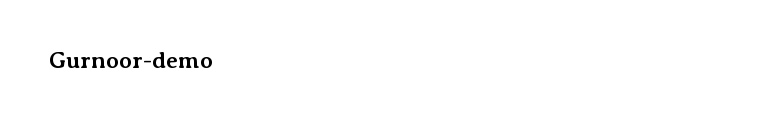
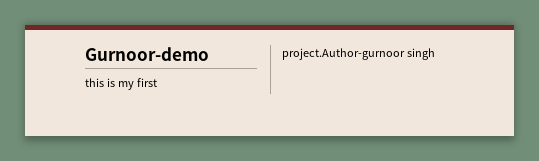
(213, 60) none -> [85,78,157,90] [282,48,435,60] // this is my first project.Author-gurnoor singh

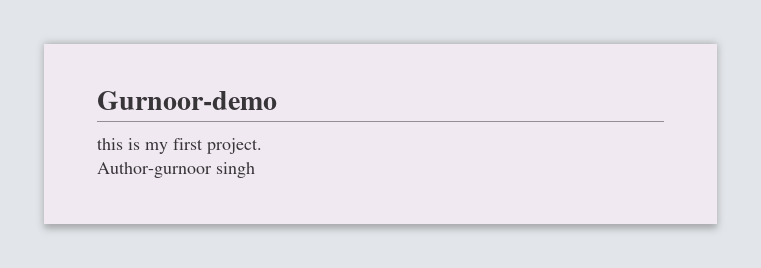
[282,48,405,60] project.Author-gurnoor -> [207,138,262,154] [97,162,212,178] project. // Author-gurnoor

